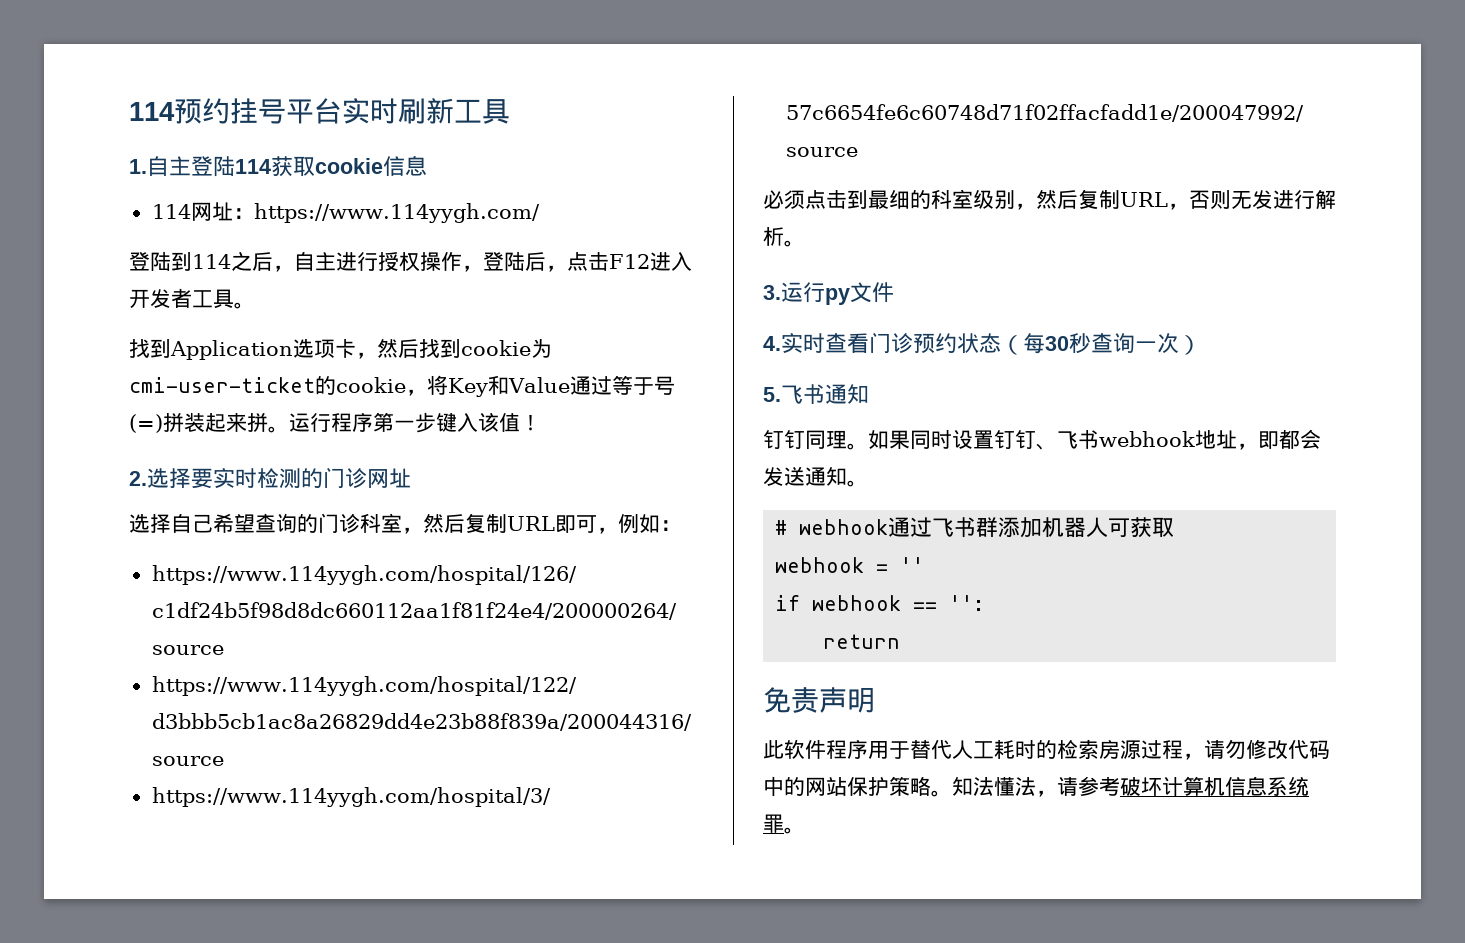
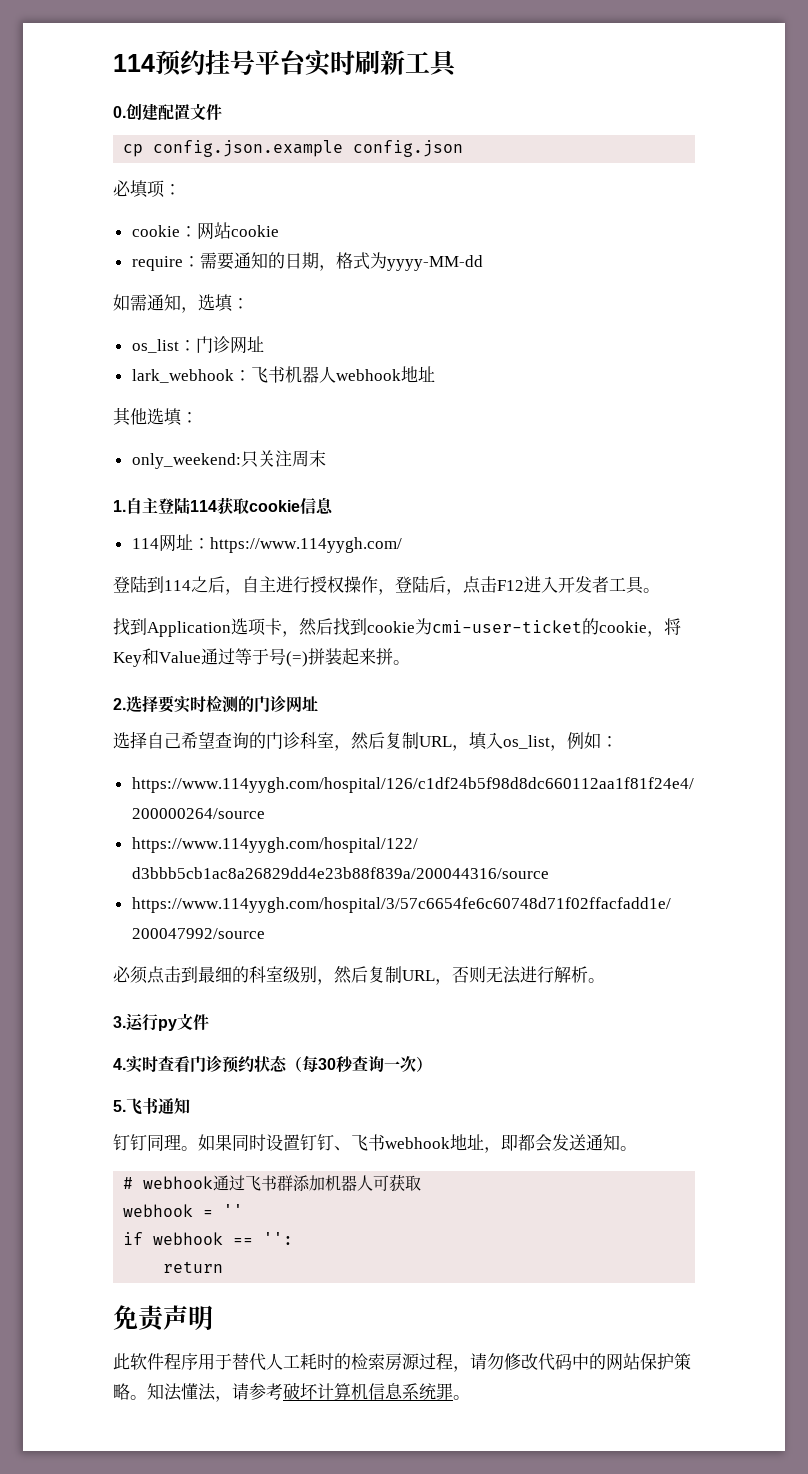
(510, 111) none -> [113,103,222,121] [123,140,464,157] [113,180,181,198] [131,222,279,240] [131,252,483,271] [113,294,249,313] [131,336,264,354] [131,366,435,383] [113,407,198,426] [131,450,326,469] // 0.创建配置文件 // cp config.json.example config.json // 必填项： // cookie：网站cookie // require：需要通知的日期，格式为yyyy-MM-dd // 如需通知，选填： // os_list：门诊网址 // lark_webhook：飞书机器人webhook地址 // 其他选填： // only_weekend:只关注周末
[289,412,541,433] 运行程序第一步键入该值！ -> (410, 662) none
[555,515,597,533] 即可 -> [452,732,550,751] ，填入os_list
[1252,190,1273,209] 发 -> [503,966,521,984] 法

